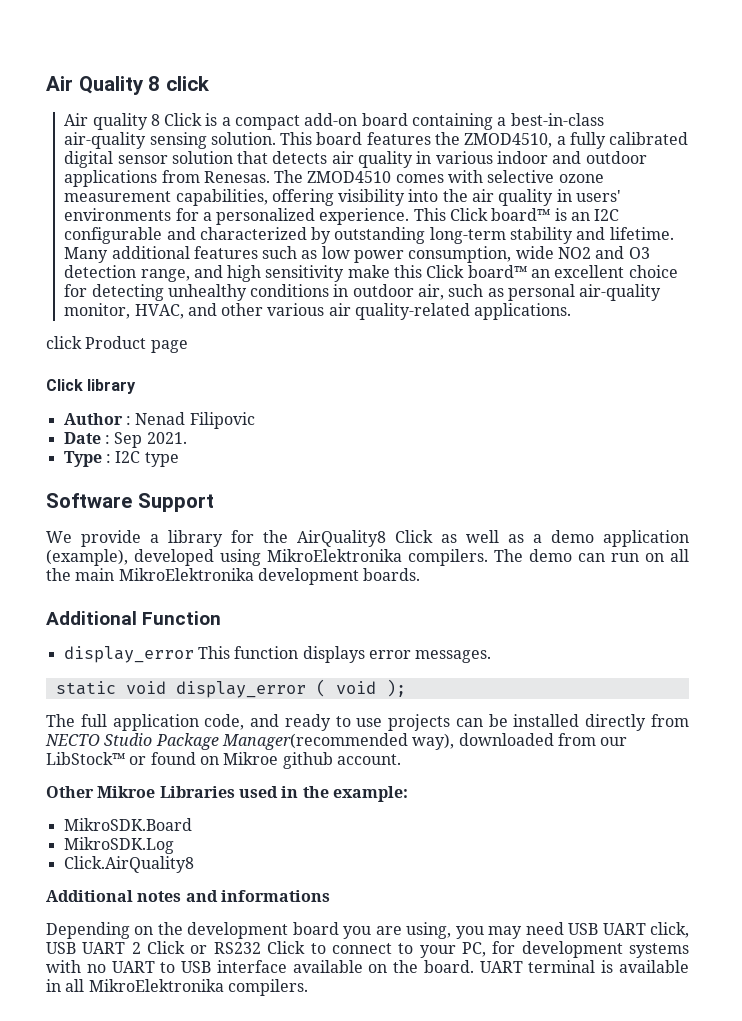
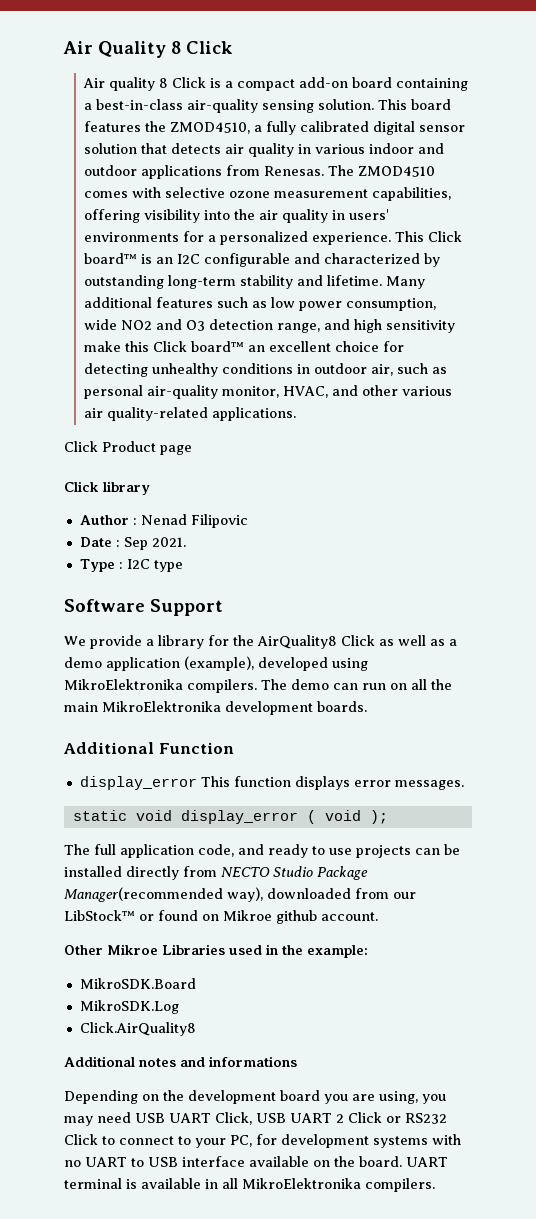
[165,76,210,91] click -> [186,41,233,54] Click
[46,336,82,349] click -> [64,441,98,452] Click
[649,922,689,938] click, -> [215,1112,252,1125] Click,

